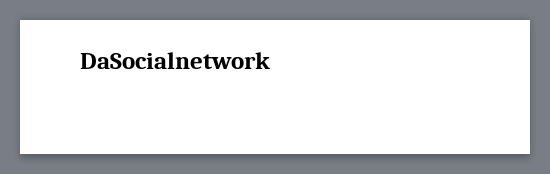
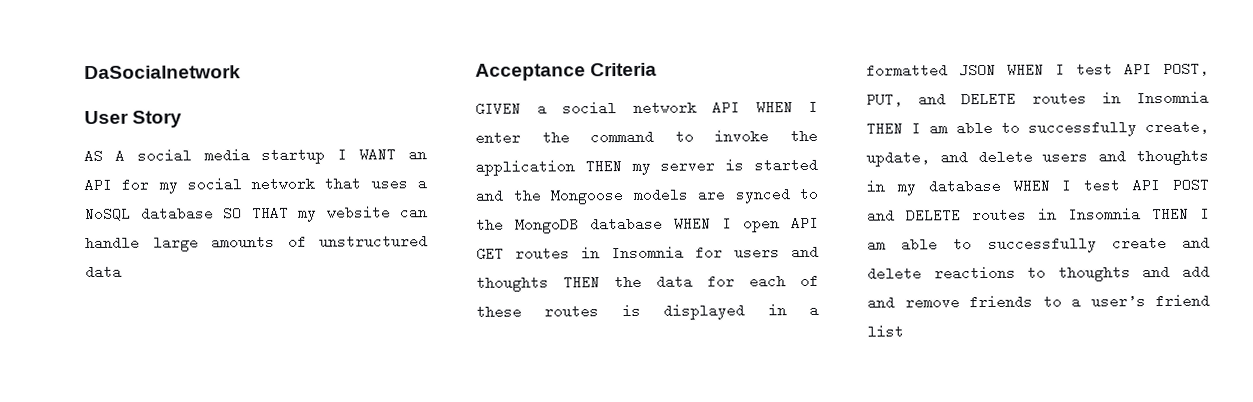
(270, 60) none -> [84,110,183,128] [84,147,427,165] [84,176,427,194] [85,205,428,222] [85,234,428,252] [85,264,122,280] [475,62,658,81] [475,99,818,116] [475,128,818,145] [475,157,818,176] [475,187,818,205] [476,215,819,234] [476,244,819,261] [476,273,819,292] [476,302,819,320] [866,61,1209,78] [866,90,1209,107] [866,119,1209,137] [866,149,1209,167] [866,177,1209,196] [867,206,1210,223] [867,235,1210,253] [867,264,1210,282] [867,293,1210,310] [867,325,904,337] // User Story // AS A social media startup I WANT an API for my social network that uses a NoSQL database SO THAT my website can handle large amounts of unstructured data // Acceptance Criteria // GIVEN a social network API WHEN I enter the command to invoke the application THEN my server is started and the Mongoose models are synced to the MongoDB database WHEN I open API GET routes in Insomnia for users and thoughts THEN the data for each of these routes is displayed in a formatted JSON WHEN I test API POST, PUT, and DELETE routes in Insomnia THEN I am able to successfully create, update, and delete users and thoughts in my database WHEN I test API POST and DELETE routes in Insomnia THEN I am able to successfully create and delete reactions to thoughts and add and remove friends to a user’s friend list

